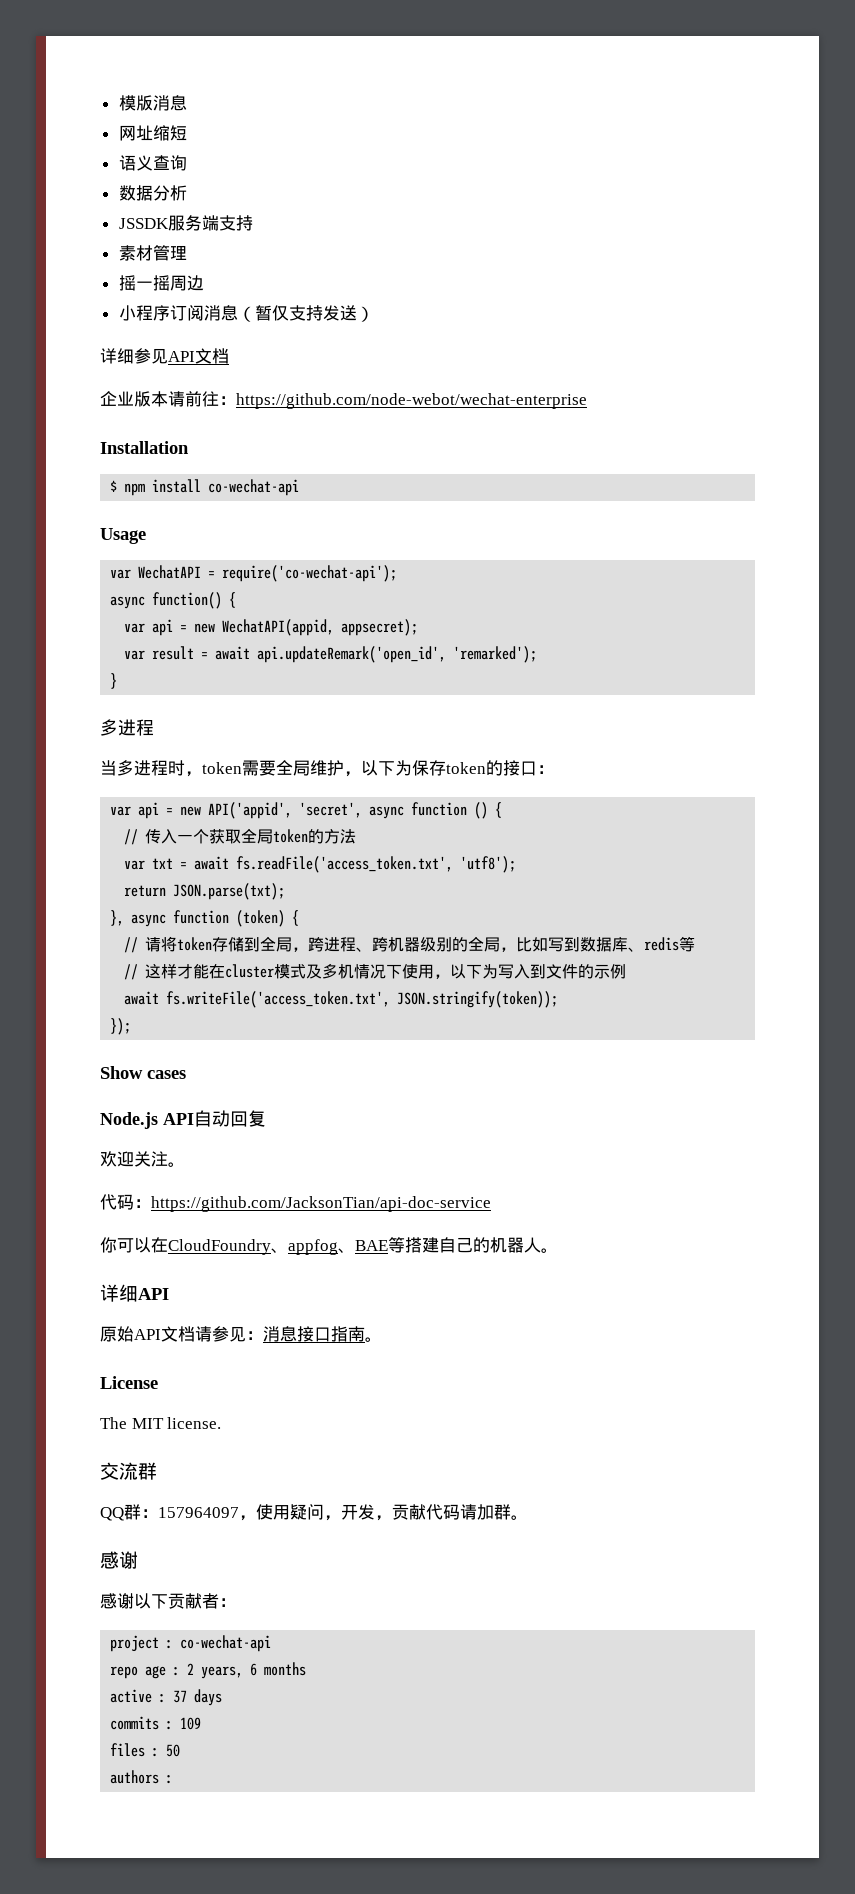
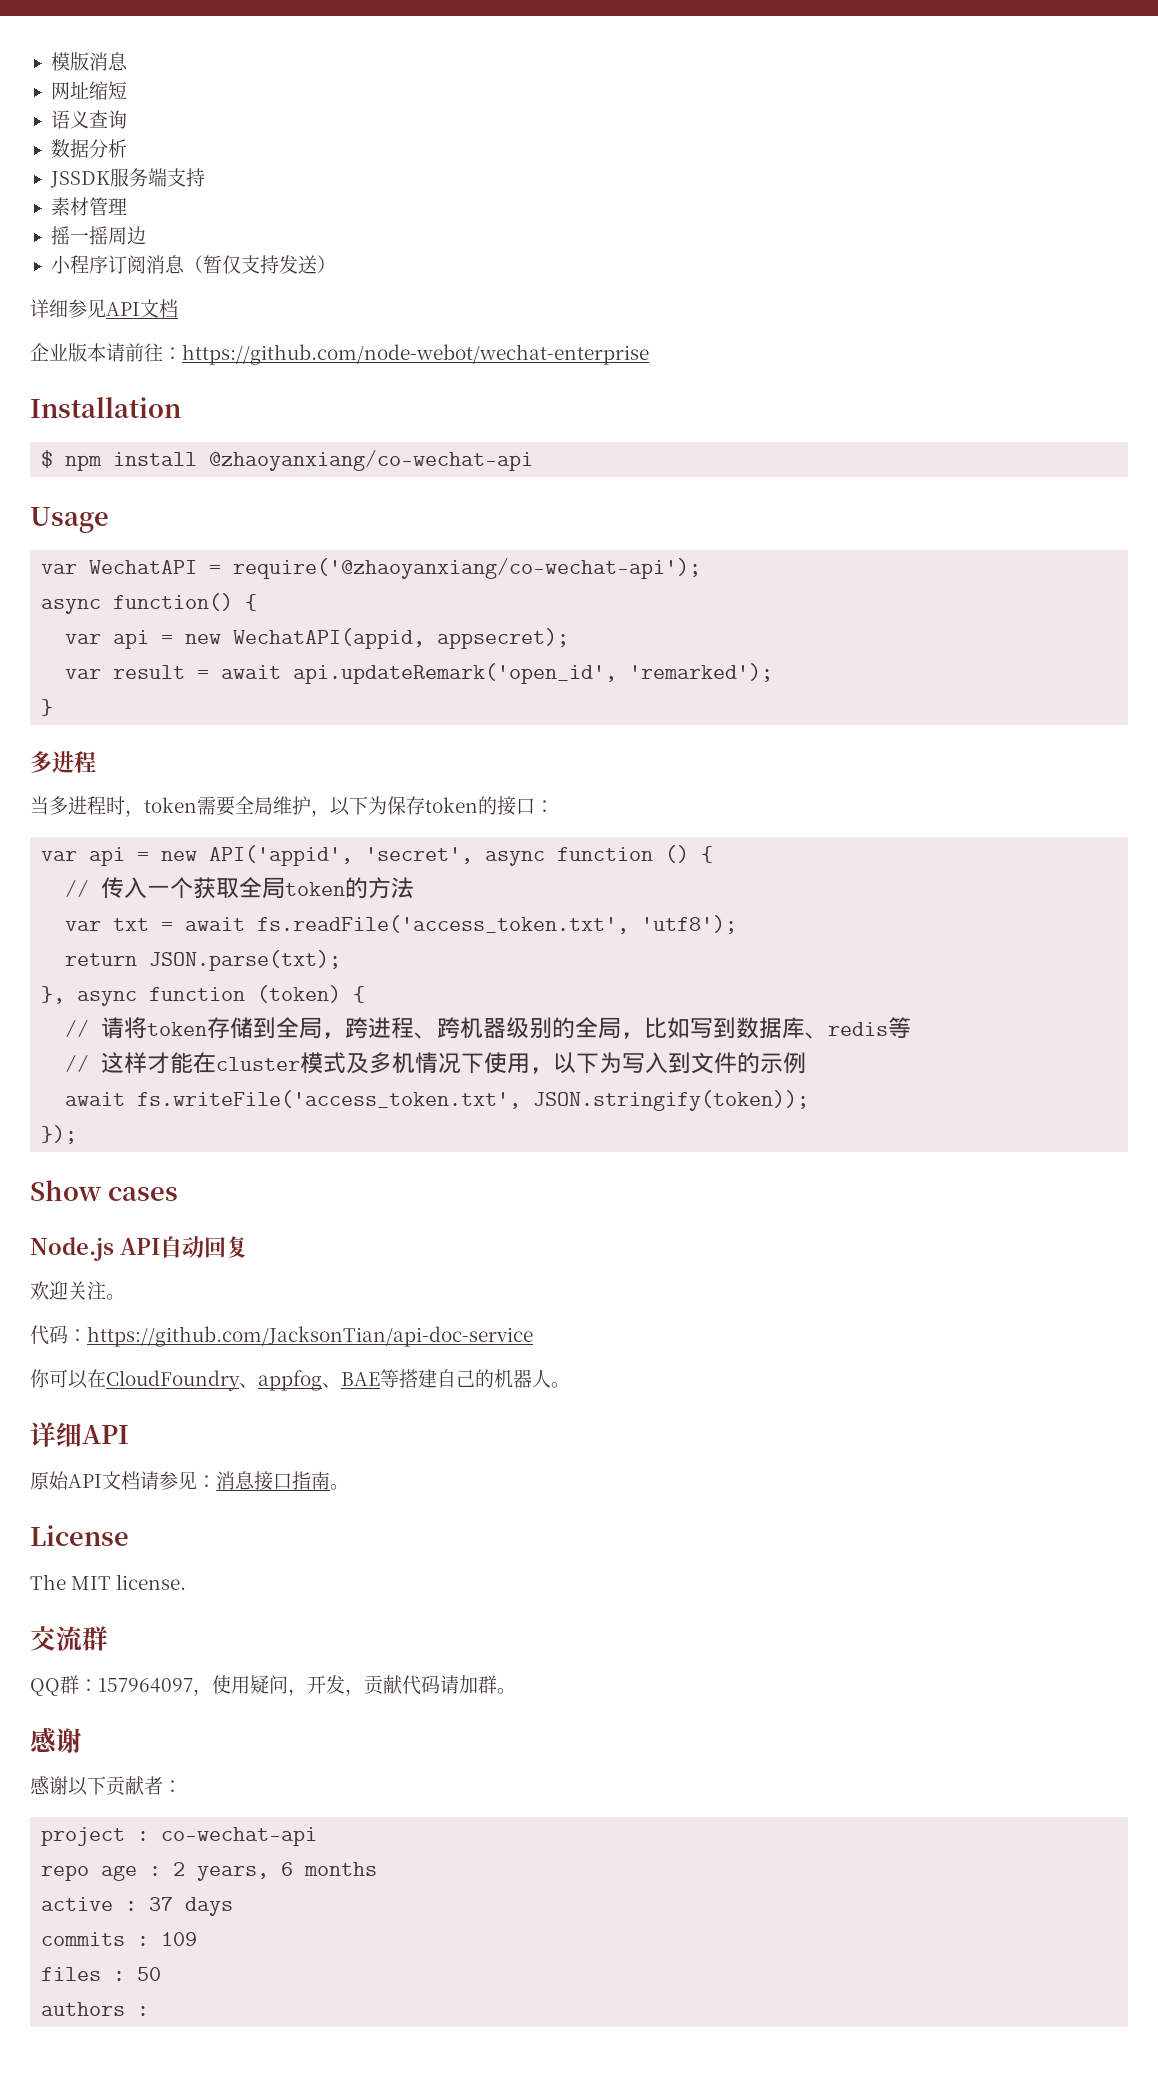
[208,479,300,496] co-wechat-api -> [209,450,534,471] @zhaoyanxiang/co-wechat-api
[222,565,398,582] require('co-wechat-api'); -> [233,558,702,579] require('@zhaoyanxiang/co-wechat-api');

